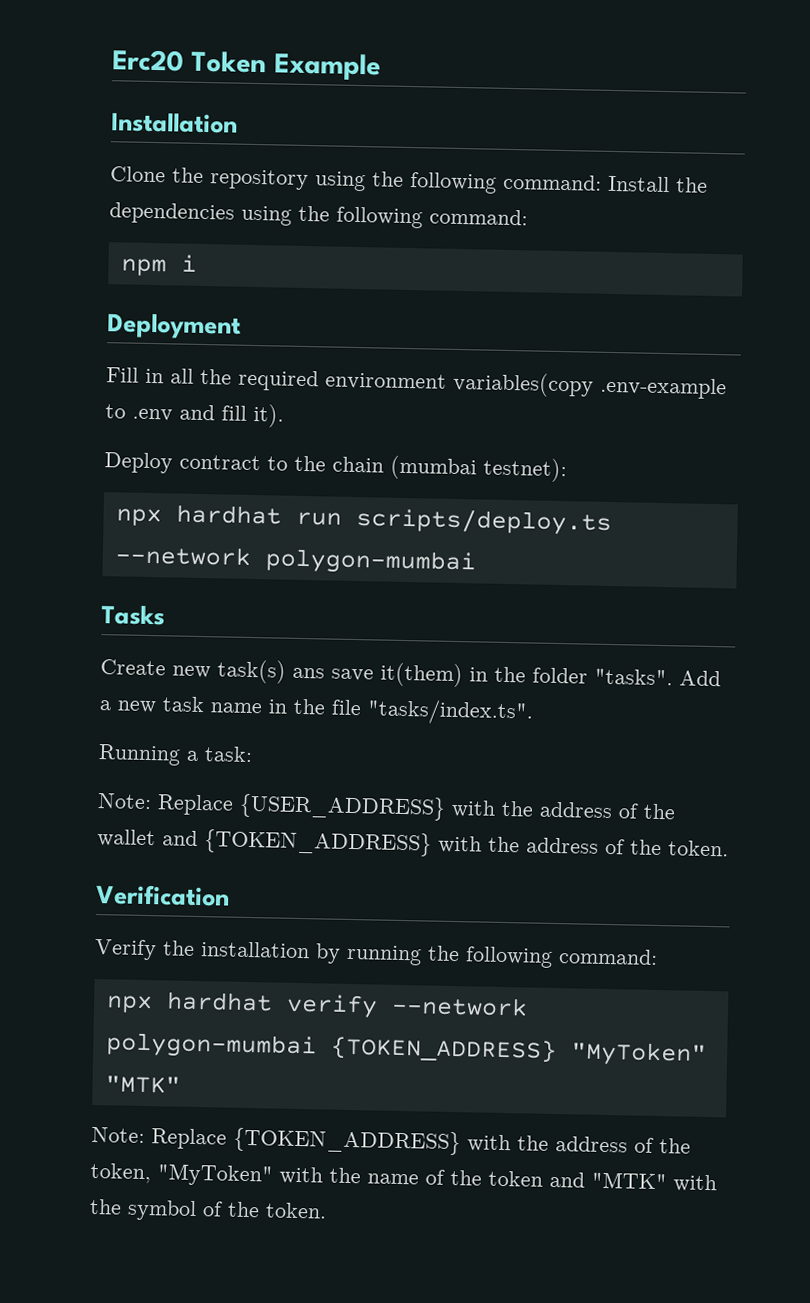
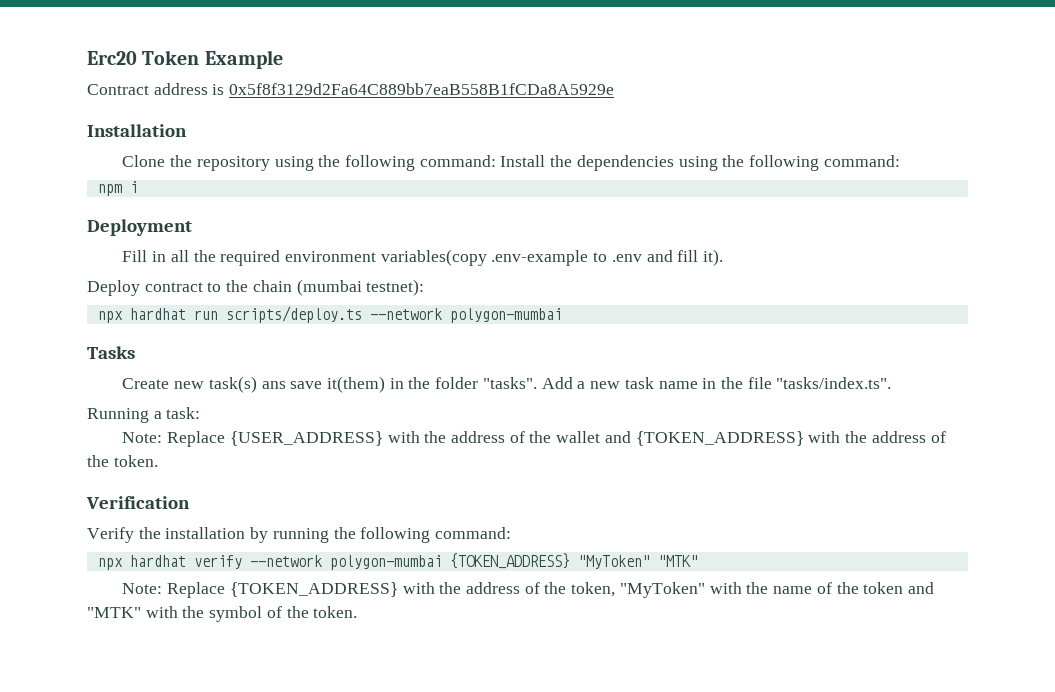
(381, 66) none -> [87,83,615,95] // Contract address is 0x5f8f3129d2Fa64C889bb7eaB558B1fCDa8A5929e

